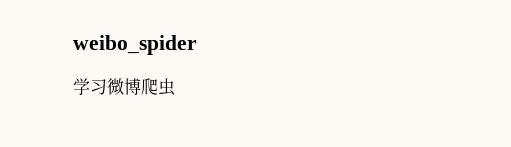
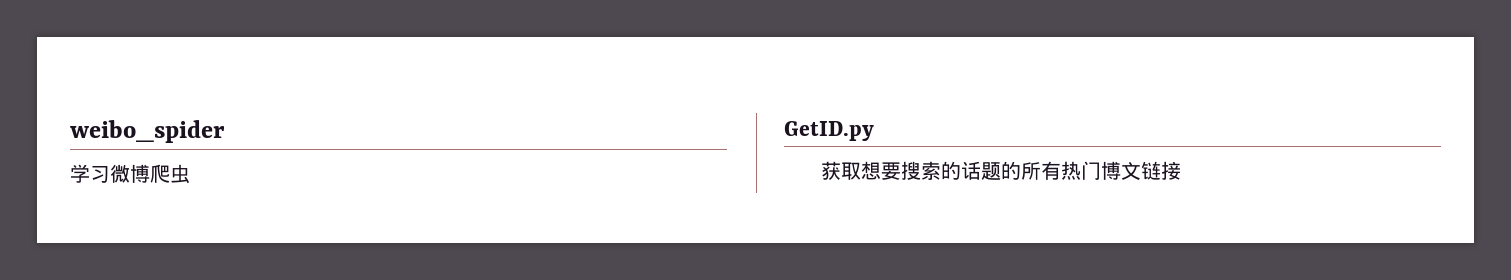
(175, 87) none -> [784,121,874,141] [821,161,1182,180] // GetID.py // 获取想要搜索的话题的所有热门博文链接

